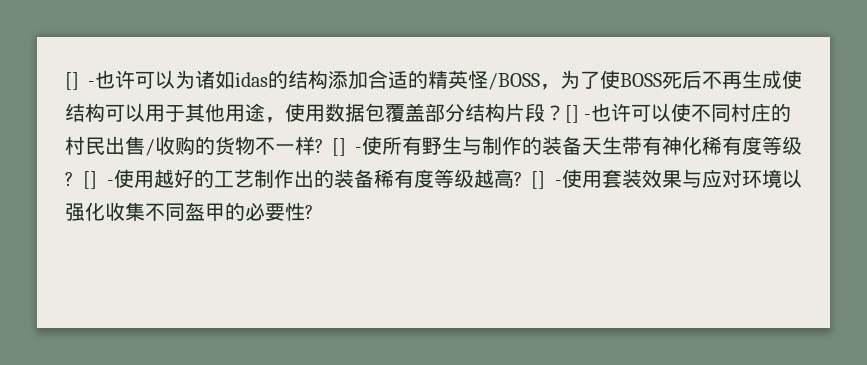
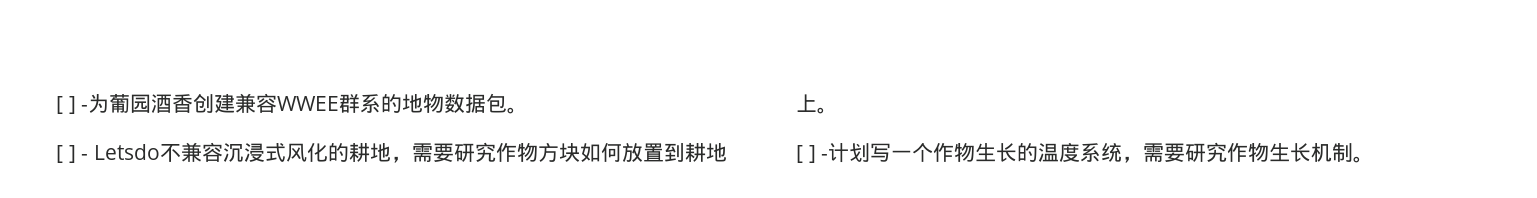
[65,70,802,90] [65,103,792,123] [65,136,802,156] [65,169,802,189] [65,202,313,221] [] -也许可以为诸如idas的结构添加合适的精英怪/BOSS，为了使BOSS死后不再生成使结构可以用于其他用途，使用数据包覆盖部分结构片段？[] -也许可以使不同村庄的村民出售/收购的货物不一样? [] -使所有野生与制作的装备天生带有神化稀有度等级? [] -使用越好的工艺制作出的装备稀有度等级越高? [] -使用套装效果与应对环境以强化收集不同盔甲的必要性? -> [56,93,529,114] [56,142,728,163] [796,94,838,114] [796,142,1375,163] [ ] -为葡园酒香创建兼容WWEE群系的地物数据包。 // [ ] - Letsdo不兼容沉浸式风化的耕地，需要研究作物方块如何放置到耕地上。 // [ ] -计划写一个作物生长的温度系统，需要研究作物生长机制。

